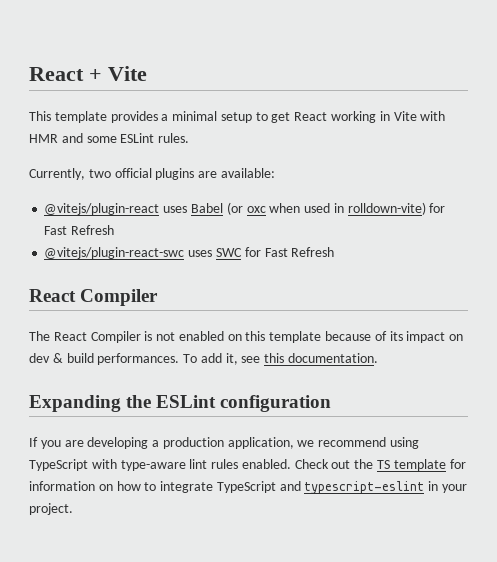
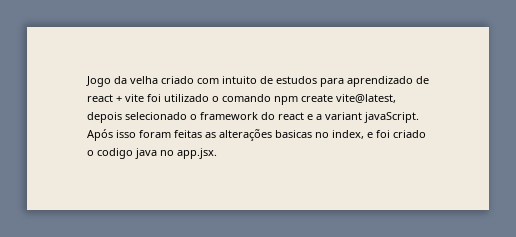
[29,66,147,81] [29,111,446,123] [29,133,190,143] [29,168,275,180] [44,202,446,215] [44,225,115,235] [44,247,335,259] [29,289,159,306] [29,331,464,343] [29,353,379,365] [29,395,332,412] [29,437,420,449] [29,459,466,471] [29,481,468,494] [29,503,73,515] React + Vite // This template provides a minimal setup to get React working in Vite with HMR and some ESLint rules. // Currently, two official plugins are available: // @vitejs/plugin-react uses Babel (or oxc when used in rolldown-vite) for Fast Refresh // @vitejs/plugin-react-swc uses SWC for Fast Refresh // React Compiler // The React Compiler is not enabled on this template because of its impact on dev & build performances. To add it, see this documentation. // Expanding the ESLint configuration // If you are developing a production application, we recommend using TypeScript with type-aware lint rules enabled. Check out the TS template for information on how to integrate TypeScript and typescript-eslint in your project. -> [86,76,429,87] [87,94,396,105] [87,112,419,123] [87,129,426,141] [87,148,217,159] Jogo da velha criado com intuito de estudos para aprendizado de react + vite foi utilizado o comando npm create vite@latest, depois selecionado o framework do react e a variant javaScript. Após isso foram feitas as alterações basicas no index, e foi criado o codigo java no app.jsx.

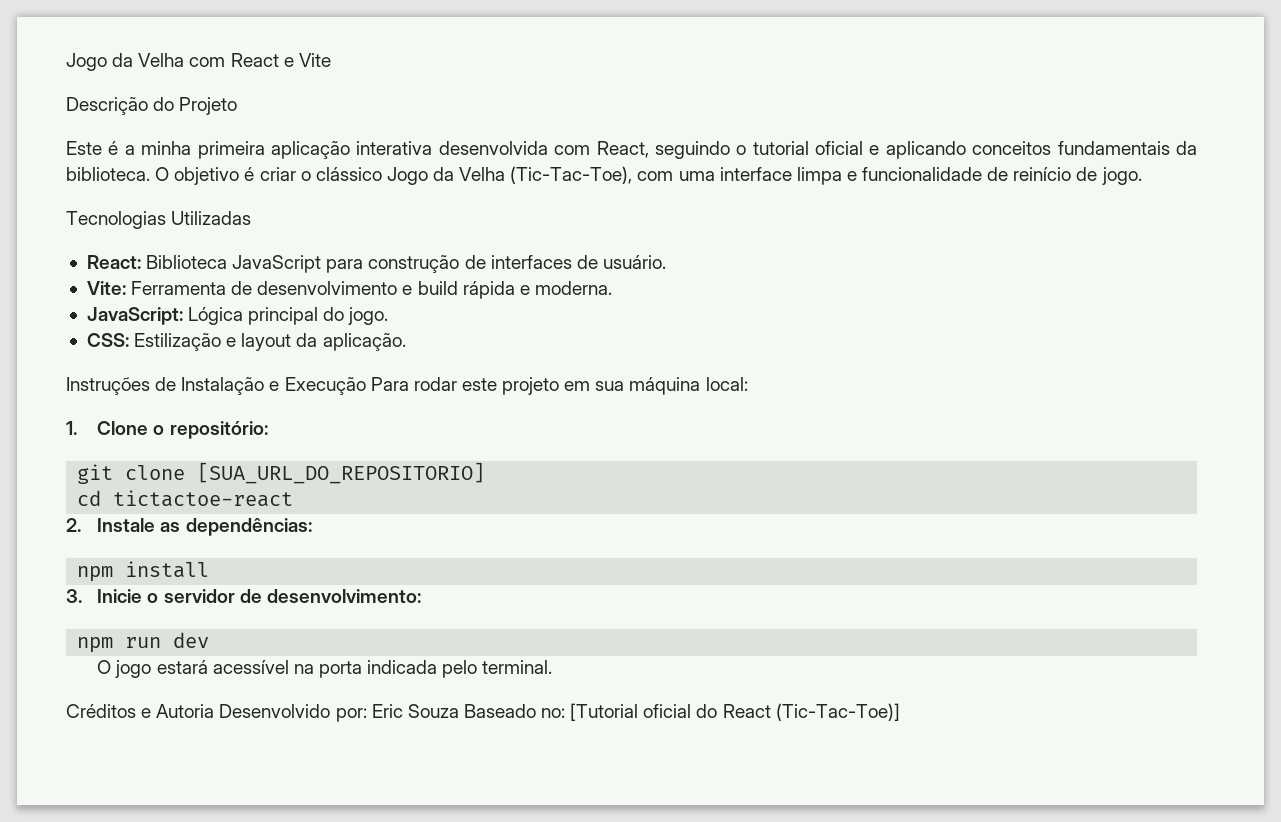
[86,76,429,87] [87,94,396,105] [87,112,419,123] [87,129,426,141] [87,148,217,159] Jogo da velha criado com intuito de estudos para aprendizado de react + vite foi utilizado o comando npm create vite@latest, depois selecionado o framework do react e a variant javaScript. Após isso foram feitas as alterações basicas no index, e foi criado o codigo java no app.jsx. -> [66,53,331,71] [66,97,238,115] [66,141,1198,159] [66,166,1142,185] [66,211,252,229] [86,255,666,273] [86,281,612,299] [86,307,389,325] [86,333,406,351] [66,377,748,395] [66,421,268,439] [77,462,486,484] [77,490,294,507] [66,518,312,536] [77,561,210,582] [66,589,421,603] [77,632,210,653] [97,660,553,678] [66,703,900,722] Jogo da Velha com React e Vite // Descrição do Projeto // Este é a minha primeira aplicação interativa desenvolvida com React, seguindo o tutorial oficial e aplicando conceitos fundamentais da biblioteca. O objetivo é criar o clássico Jogo da Velha (Tic-Tac-Toe), com uma interface limpa e funcionalidade de reinício de jogo. // Tecnologias Utilizadas // React: Biblioteca JavaScript para construção de interfaces de usuário. // Vite: Ferramenta de desenvolvimento e build rápida e moderna. // JavaScript: Lógica principal do jogo. // CSS: Estilização e layout da aplicação. // Instruções de Instalação e Execução Para rodar este projeto em sua máquina local: // 1. Clone o repositório: // git clone [SUA_URL_DO_REPOSITORIO] // cd tictactoe-react // 2. Instale as dependências: // npm install // 3. Inicie o servidor de desenvolvimento: // npm run dev // O jogo estará acessível na porta indicada pelo terminal. // Créditos e Autoria Desenvolvido por: Eric Souza Baseado no: [Tutorial oficial do React (Tic-Tac-Toe)]

